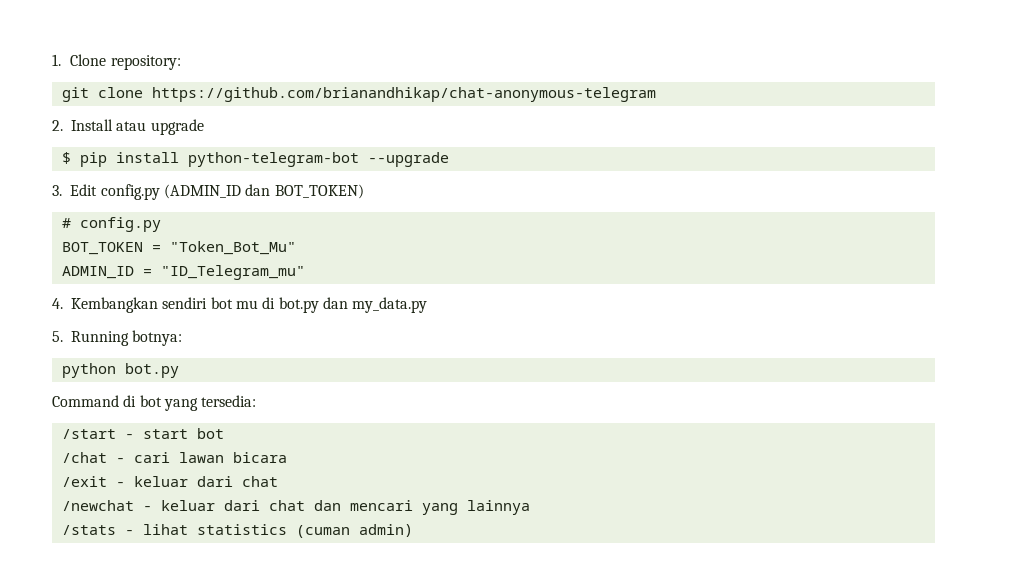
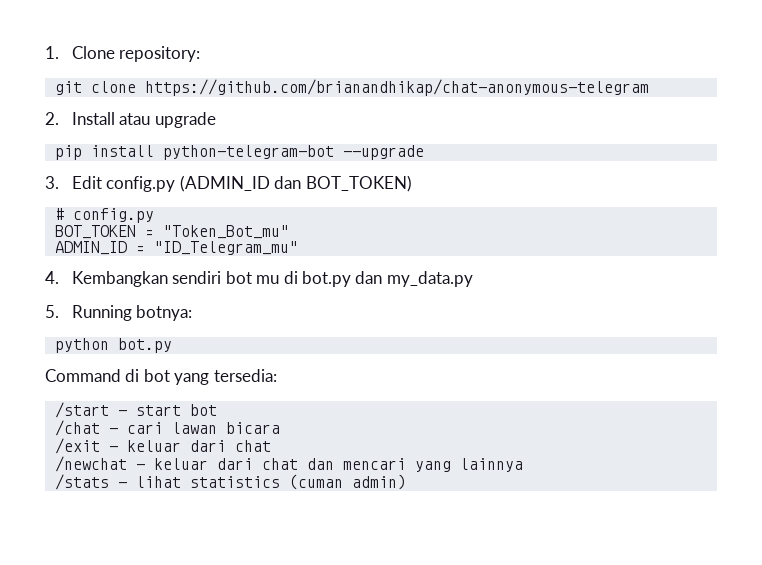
[61,152,71,164] $ -> (216, 120) none
[169,241,296,255] "Token_Bot_Mu" -> [162,225,289,239] "Token_Bot_mu"

